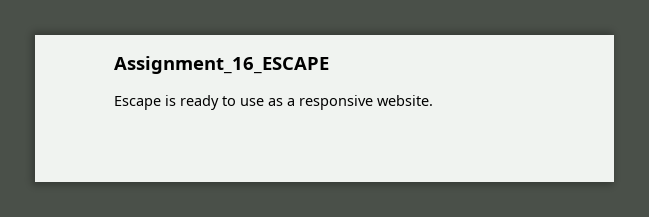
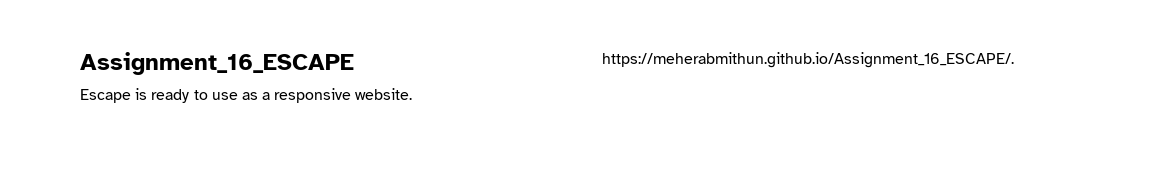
(433, 100) none -> [602,52,1014,68] https://meherabmithun.github.io/Assignment_16_ESCAPE/.

